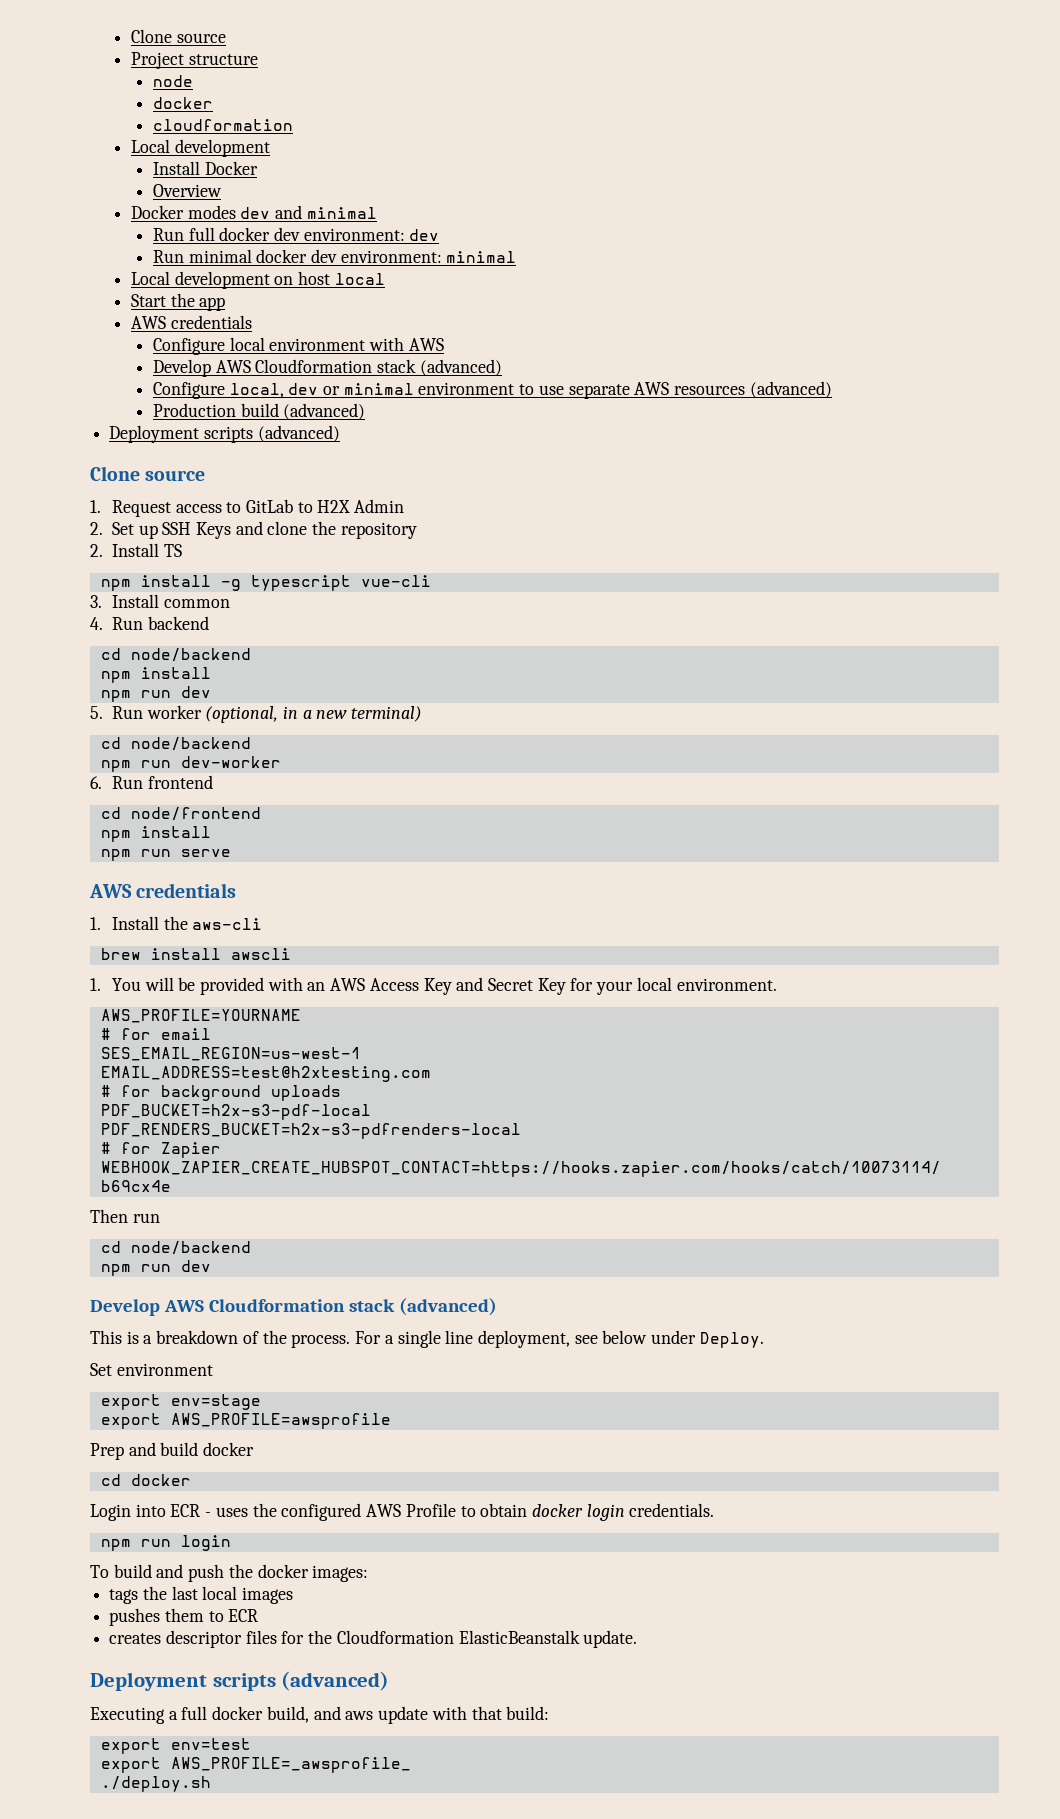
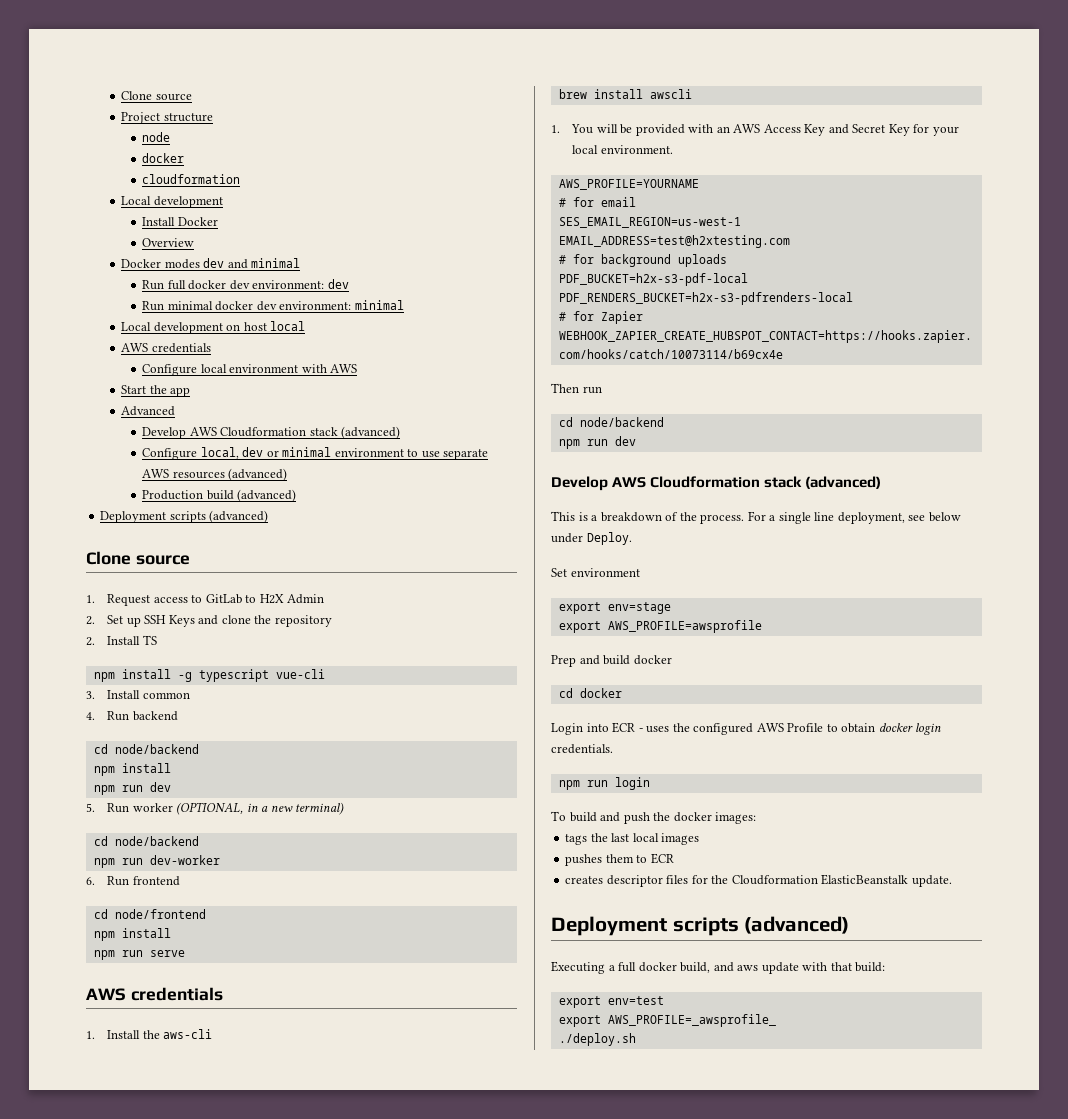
[131,293,226,311] // Start the app -> (306, 326) none
(444, 344) none -> [121,385,191,397] [121,406,176,416] // Start the app // Advanced
[205,706,279,723] (optional, -> [176,802,244,815] (OPTIONAL,

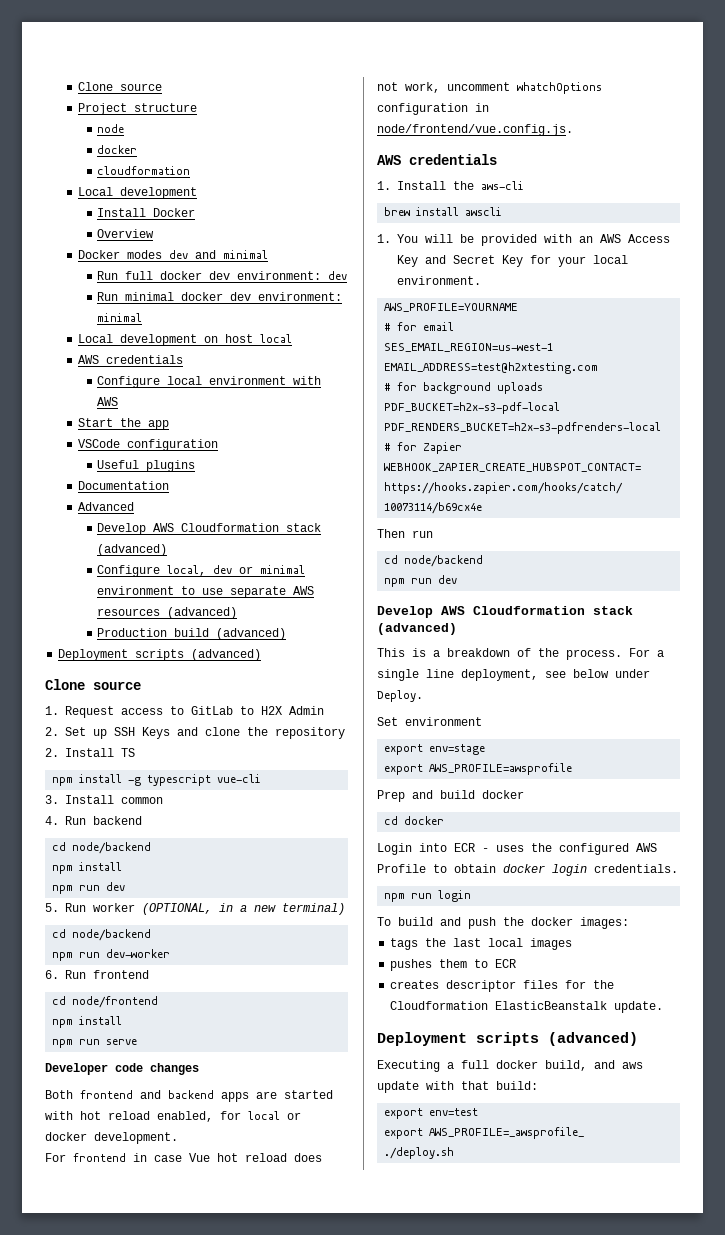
(191, 392) none -> [77,439,218,451] [97,460,196,472] [77,481,169,490] // VSCode configuration // Useful plugins // Documentation
(185, 953) none -> [45,1063,199,1075] [45,1090,333,1102] [45,1111,301,1122] [45,1132,178,1144] [45,1153,322,1162] [377,82,602,94] [377,103,489,115] [377,124,573,136] // Developer code changes // Both frontend and backend apps are started with hot reload enabled, for local or docker development. // For frontend in case Vue hot reload does not work, uncomment whatchOptions configuration in node/frontend/vue.config.js.

